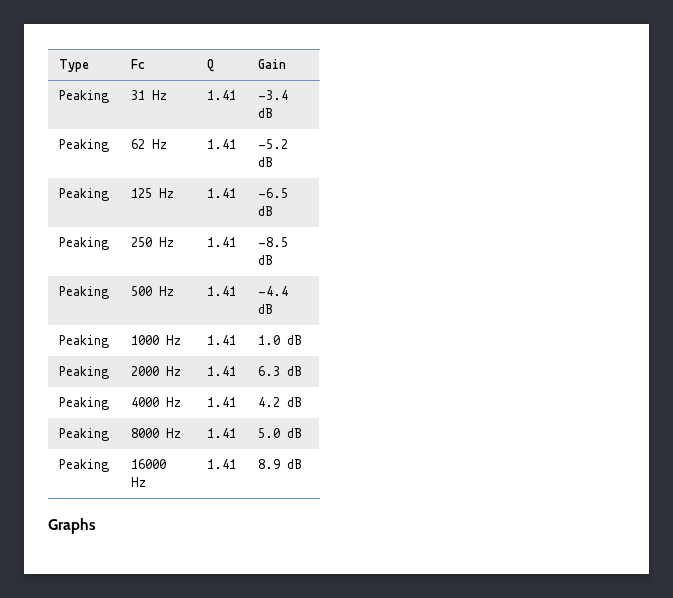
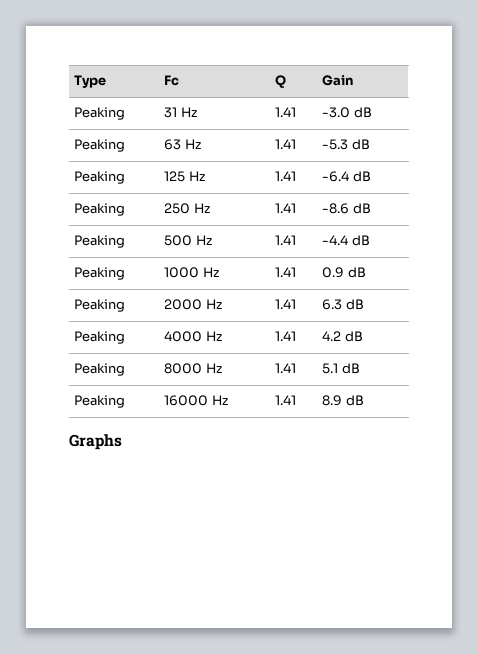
[257,90,288,100] [257,108,273,118] [58,139,109,152] [130,139,167,149] [206,139,236,149] [257,139,288,149] -3.4 dB // Peaking | 62 Hz | 1.41 | -5.2 -> [322,107,372,118] [74,139,126,152] [164,139,201,150] [275,139,297,149] [322,139,349,150] -3.0 dB // Peaking | 63 Hz | 1.41 | -5.3
[257,188,288,198] -6.5 -> [322,171,350,182] -6.4
[257,237,288,247] -8.5 -> [322,203,350,214] -8.6
[257,335,280,345] 1.0 -> [322,267,345,278] 0.9
[257,428,280,438] 5.0 -> [322,363,339,374] 5.1

